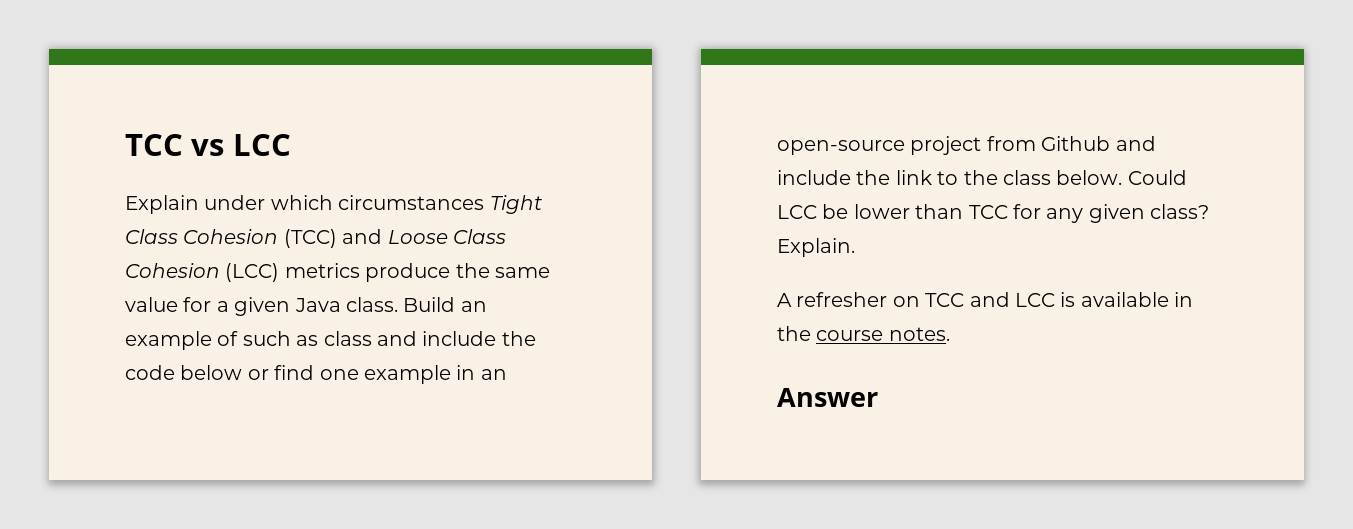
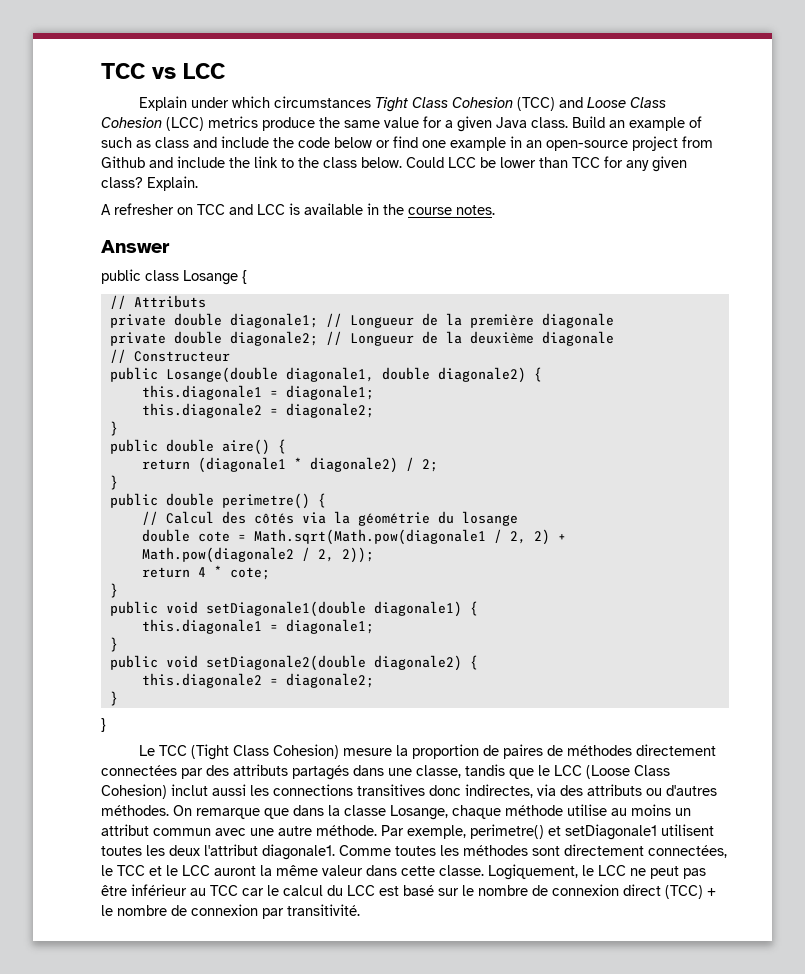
(878, 397) none -> [101,269,247,285] [109,295,206,309] [109,313,614,328] [109,331,614,346] [109,349,230,363] [109,367,542,383] [141,385,374,400] [141,403,374,418] [109,421,118,436] [109,439,286,455] [141,457,438,473] [109,475,118,490] [109,493,326,509] [141,511,518,526] [141,529,566,545] [141,547,374,563] [141,565,270,580] [109,583,118,598] [109,601,478,617] [141,619,374,634] [109,637,118,652] [109,655,478,671] [141,673,374,688] [109,691,118,706] [101,718,106,732] [138,744,716,760] [101,764,670,780] [101,784,717,799] [101,804,691,820] [101,824,714,840] [101,844,727,860] [101,864,706,880] [101,884,716,899] [101,904,360,919] // public class Losange { // // Attributs // private double diagonale1; // Longueur de la première diagonale // private double diagonale2; // Longueur de la deuxième diagonale // // Constructeur // public Losange(double diagonale1, double diagonale2) { // this.diagonale1 = diagonale1; // this.diagonale2 = diagonale2; // } // public double aire() { // return (diagonale1 * diagonale2) / 2; // } // public double perimetre() { // // Calcul des côtés via la géométrie du losange // double cote = Math.sqrt(Math.pow(diagonale1 / 2, 2) + Math.pow(diagonale2 / 2, 2)); // return 4 * cote; // } // public void setDiagonale1(double diagonale1) { // this.diagonale1 = diagonale1; // } // public void setDiagonale2(double diagonale2) { // this.diagonale2 = diagonale2; // } // } // Le TCC (Tight Class Cohesion) mesure la proportion de paires de méthodes directement connectées par des attributs partagés dans une classe, tandis que le LCC (Loose Class Cohesion) inclut aussi les connections transitives donc indirectes, via des attributs ou d'autres méthodes. On remarque que dans la classe Losange, chaque méthode utilise au moins un attribut commun avec une autre méthode. Par exemple, perimetre() et setDiagonale1 utilisent toutes les deux l'attribut diagonale1. Comme toutes les méthodes sont directement connectées, le TCC et le LCC auront la même valeur dans cette classe. Logiquement, le LCC ne peut pas être inférieur au TCC car le calcul du LCC est basé sur le nombre de connexion direct (TCC) + le nombre de connexion par transitivité.

